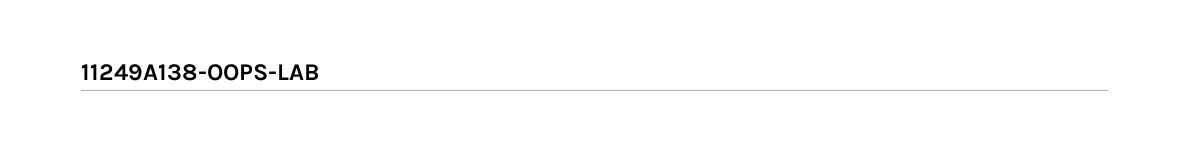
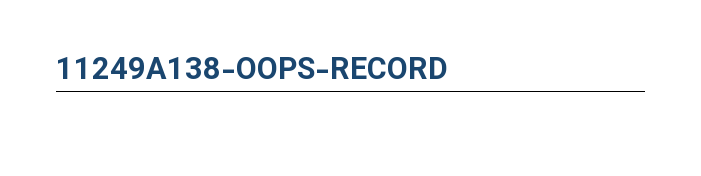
[81,64,320,81] 11249A138-OOPS-LAB -> [56,57,448,79] 11249A138-OOPS-RECORD

